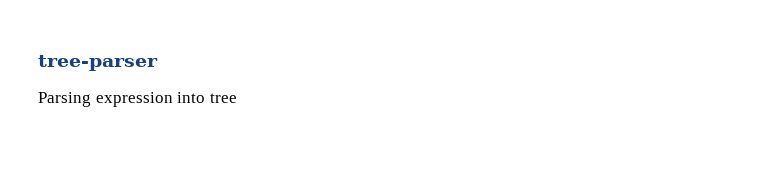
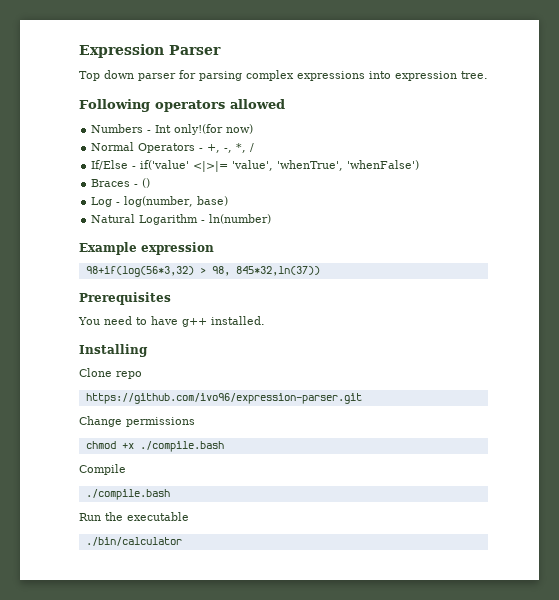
[38,55,158,71] [38,92,237,107] tree-parser // Parsing expression into tree -> [79,44,221,58] [79,70,488,81] [79,99,285,112] [91,124,254,135] [91,142,255,153] [91,160,420,172] [91,178,151,188] [91,196,229,207] [91,214,272,225] [79,242,214,255] [85,266,320,277] [79,292,171,305] [78,316,265,327] [79,344,148,357] [79,368,142,379] [85,393,362,404] [79,416,195,427] [85,441,224,452] [79,464,126,475] [85,489,170,500] [79,512,189,521] [85,537,182,546] Expression Parser // Top down parser for parsing complex expressions into expression tree. // Following operators allowed // Numbers - Int only!(for now) // Normal Operators - +, -, *, / // If/Else - if('value' <|>|= 'value', 'whenTrue', 'whenFalse') // Braces - () // Log - log(number, base) // Natural Logarithm - ln(number) // Example expression // 98+if(log(56*3,32) > 98, 845*32,ln(37)) // Prerequisites // You need to have g++ installed. // Installing // Clone repo // https://github.com/ivo96/expression-parser.git // Change permissions // chmod +x ./compile.bash // Compile // ./compile.bash // Run the executable // ./bin/calculator

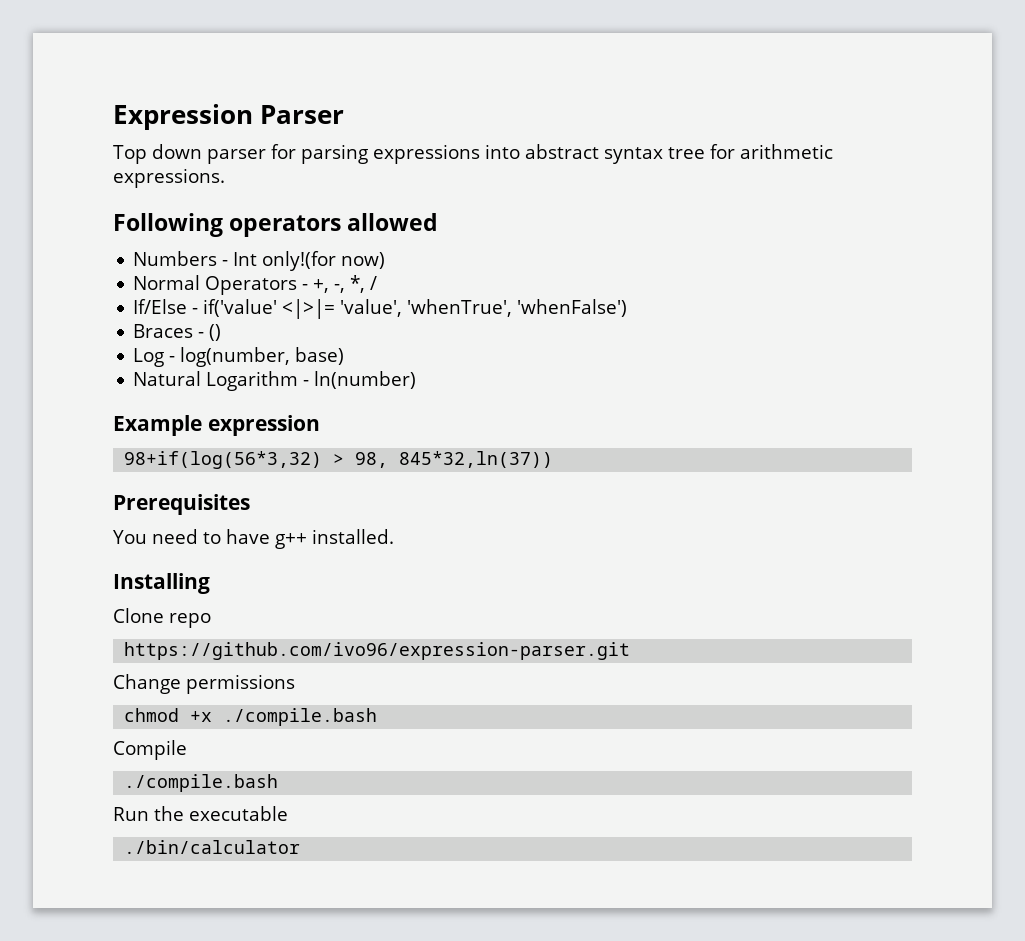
[246,70,294,81] complex -> (368, 154) none
[395,71,488,81] expression tree. -> [524,144,833,164] [113,168,225,188] abstract syntax tree for arithmetic expressions.

